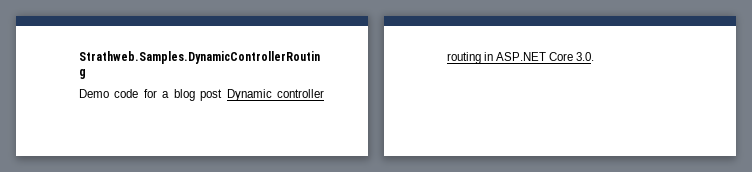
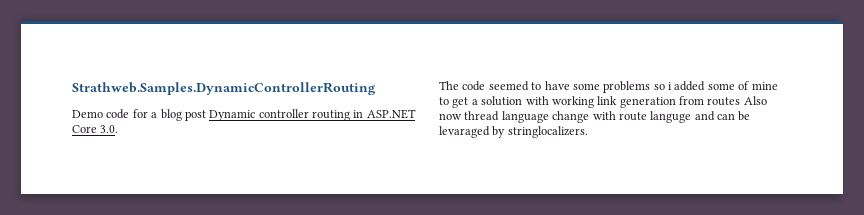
(595, 56) none -> [439,81,778,93] [439,96,767,108] [439,111,751,123] [439,126,588,138] // The code seemed to have some problems so i added some of mine to get a solution with working link generation from routes Also now thread language change with route languge and can be levaraged by stringlocalizers.

